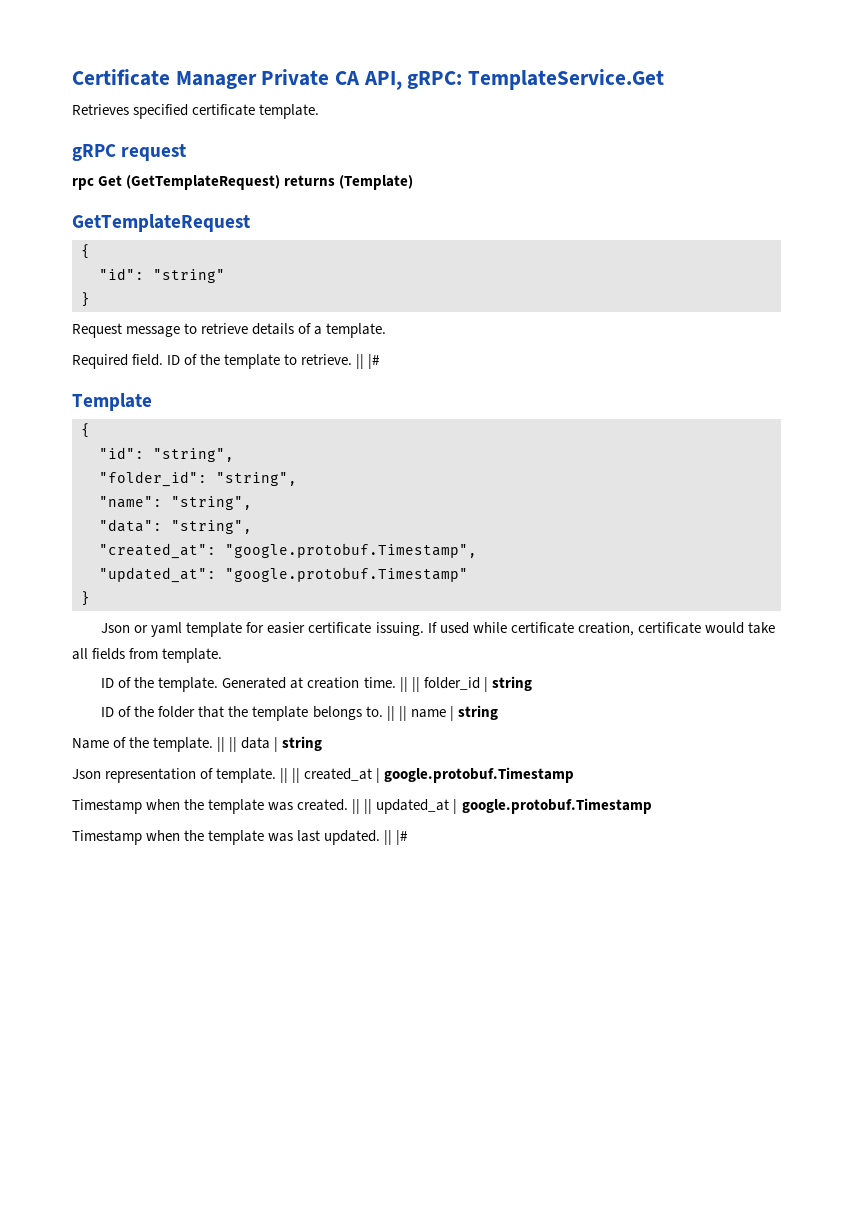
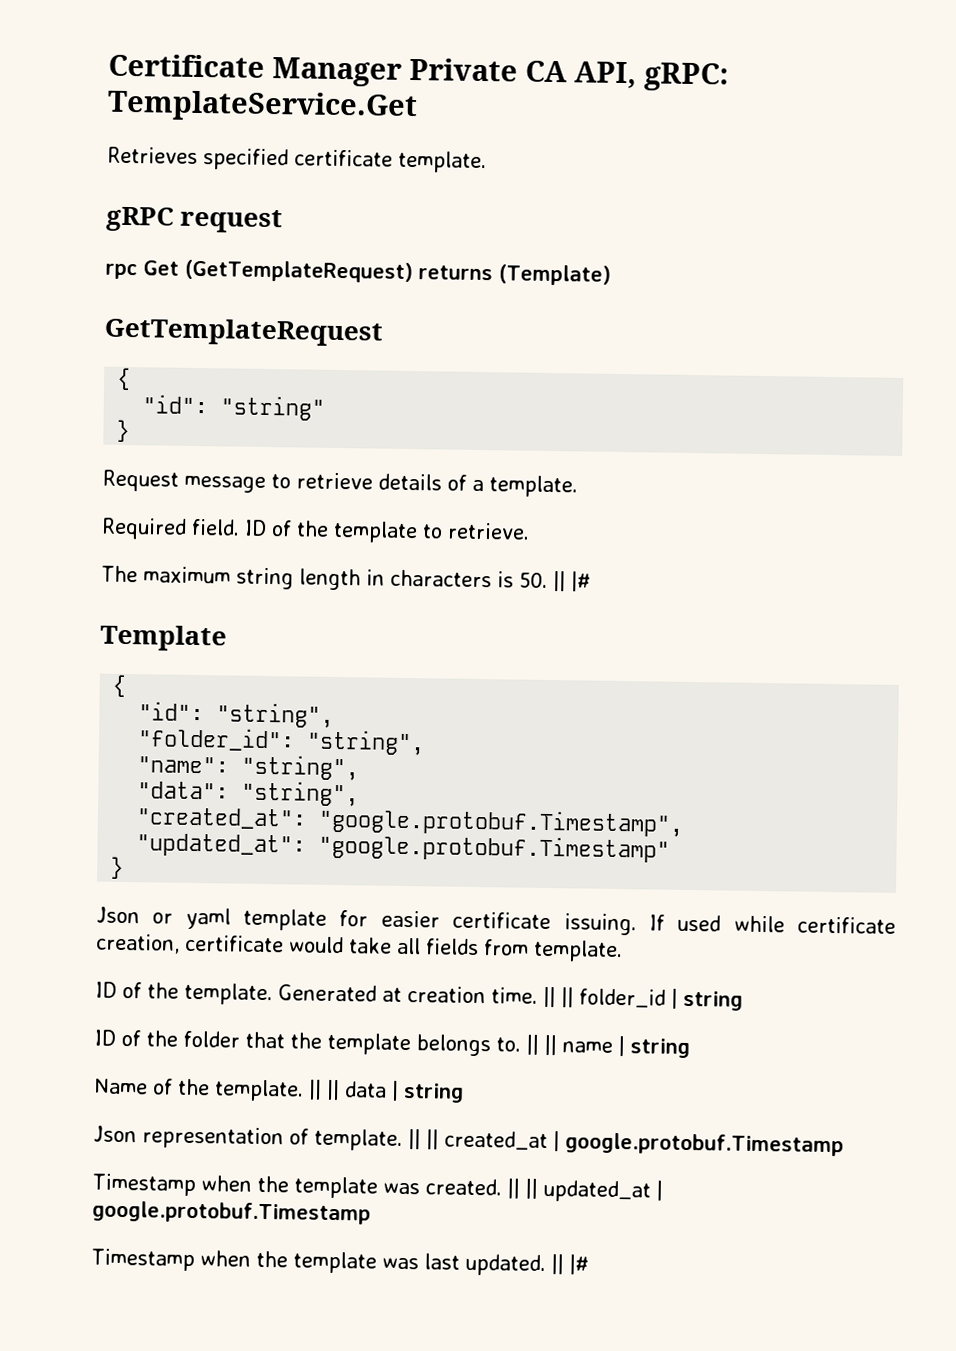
(353, 359) none -> [101,565,548,591] // The maximum string length in characters is 50.

